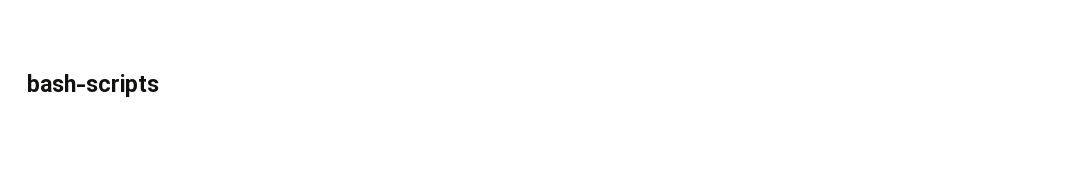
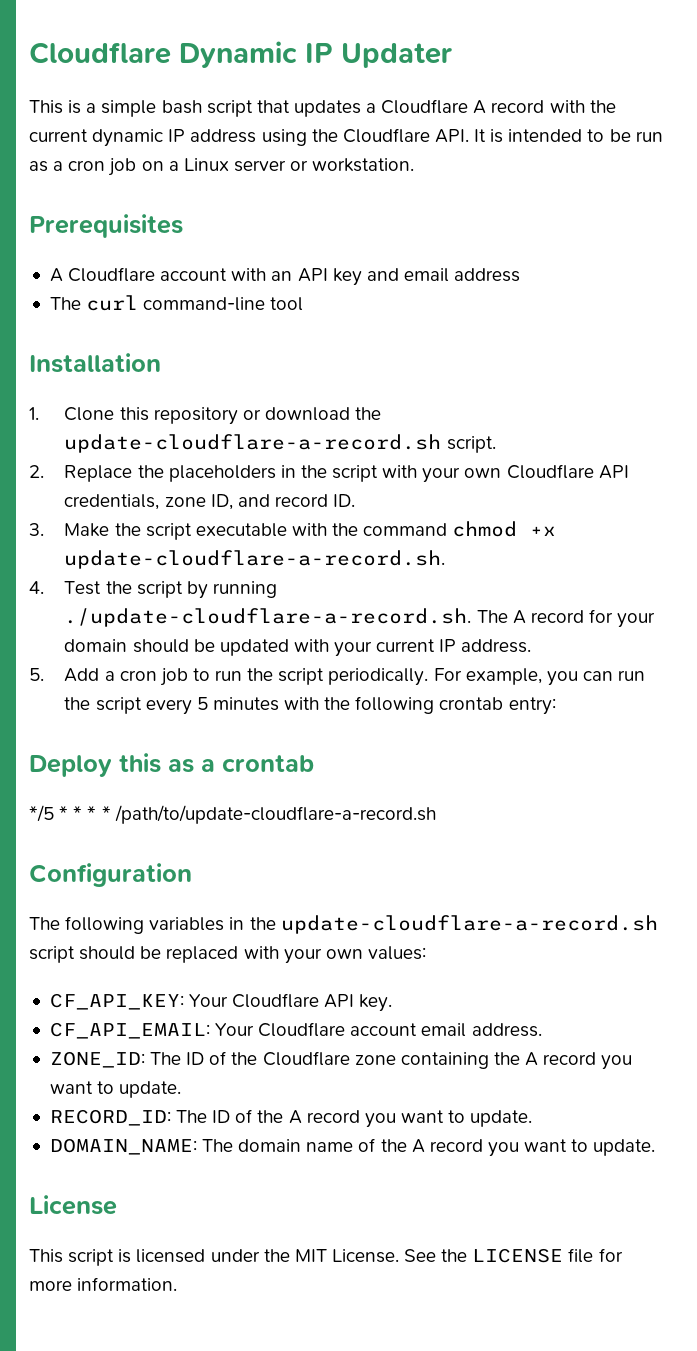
[27,74,159,97] bash-scripts -> [29,41,452,68] [29,99,616,117] [29,128,663,147] [29,158,415,176] [29,214,183,238] [49,267,521,286] [49,295,304,311] [29,353,161,373] [29,407,382,425] [64,434,496,453] [29,464,629,483] [64,494,356,510] [29,521,557,540] [64,550,446,569] [29,581,277,599] [64,608,656,628] [64,639,532,657] [29,668,646,686] [64,696,556,715] [29,753,314,777] [29,805,436,824] [29,863,192,887] [29,915,658,934] [29,946,426,964] [49,993,393,1012] [49,1022,542,1039] [49,1051,633,1070] [49,1081,182,1098] [49,1109,533,1128] [49,1138,656,1157] [29,1195,117,1215] [29,1248,623,1266] [29,1277,178,1291] Cloudflare Dynamic IP Updater // This is a simple bash script that updates a Cloudflare A record with the current dynamic IP address using the Cloudflare API. It is intended to be run as a cron job on a Linux server or workstation. // Prerequisites // A Cloudflare account with an API key and email address // The curl command-line tool // Installation // 1. Clone this repository or download the update-cloudflare-a-record.sh script. // 2. Replace the placeholders in the script with your own Cloudflare API credentials, zone ID, and record ID. // 3. Make the script executable with the command chmod +x update-cloudflare-a-record.sh. // 4. Test the script by running ./update-cloudflare-a-record.sh. The A record for your domain should be updated with your current IP address. // 5. Add a cron job to run the script periodically. For example, you can run the script every 5 minutes with the following crontab entry: // Deploy this as a crontab // */5 * * * * /path/to/update-cloudflare-a-record.sh // Configuration // The following variables in the update-cloudflare-a-record.sh script should be replaced with your own values: // CF_API_KEY: Your Cloudflare API key. // CF_API_EMAIL: Your Cloudflare account email address. // ZONE_ID: The ID of the Cloudflare zone containing the A record you want to update. // RECORD_ID: The ID of the A record you want to update. // DOMAIN_NAME: The domain name of the A record you want to update. // License // This script is licensed under the MIT License. See the LICENSE file for more information.

